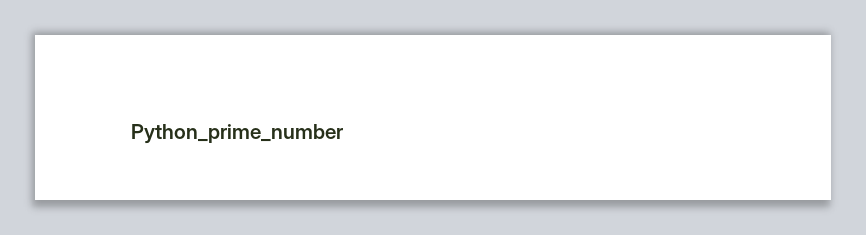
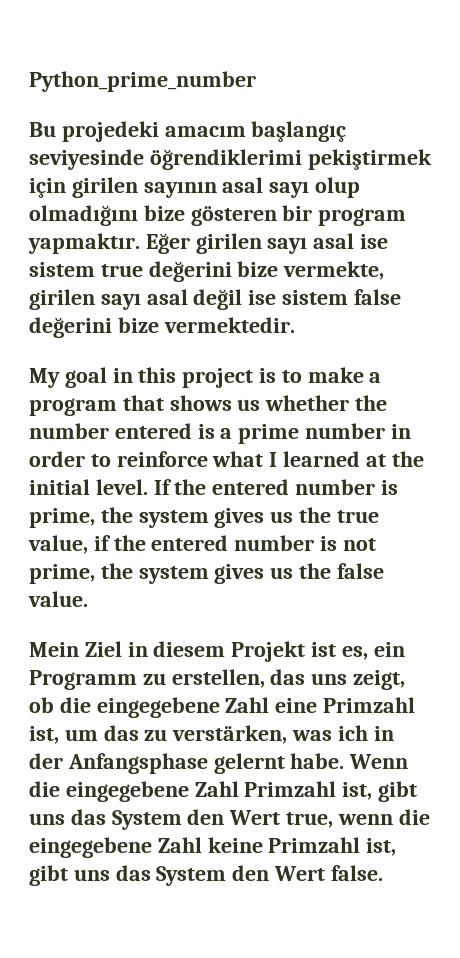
(343, 134) none -> [29,121,347,142] [29,149,432,170] [29,177,361,198] [29,205,407,226] [28,233,389,254] [29,261,385,282] [29,289,401,310] [29,317,295,338] [29,367,382,388] [29,395,388,416] [29,423,411,444] [29,451,424,467] [29,479,398,495] [29,507,379,528] [28,535,376,554] [29,563,384,584] [28,591,88,607] [29,641,405,662] [29,669,406,690] [29,697,416,718] [29,725,394,744] [29,753,409,774] [29,781,418,802] [29,809,430,830] [29,837,397,858] [29,865,383,886] // Bu projedeki amacım başlangıç seviyesinde öğrendiklerimi pekiştirmek için girilen sayının asal sayı olup olmadığını bize gösteren bir program yapmaktır. Eğer girilen sayı asal ise sistem true değerini bize vermekte, girilen sayı asal değil ise sistem false değerini bize vermektedir. // My goal in this project is to make a program that shows us whether the number entered is a prime number in order to reinforce what I learned at the initial level. If the entered number is prime, the system gives us the true value, if the entered number is not prime, the system gives us the false value. // Mein Ziel in diesem Projekt ist es, ein Programm zu erstellen, das uns zeigt, ob die eingegebene Zahl eine Primzahl ist, um das zu verstärken, was ich in der Anfangsphase gelernt habe. Wenn die eingegebene Zahl Primzahl ist, gibt uns das System den Wert true, wenn die eingegebene Zahl keine Primzahl ist, gibt uns das System den Wert false.

